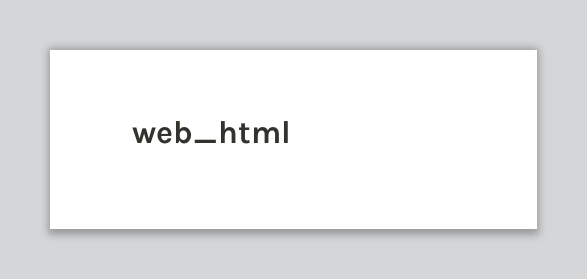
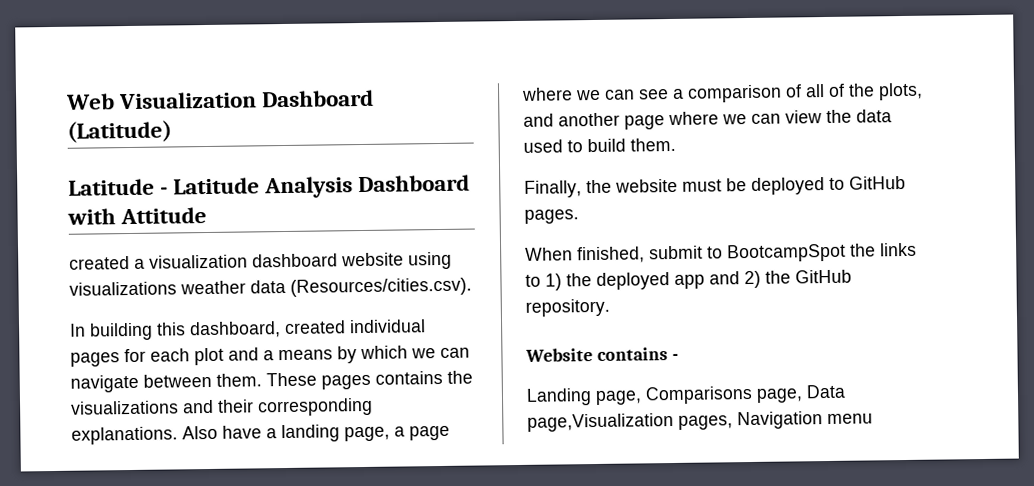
[132,121,291,144] web_html -> [66,89,375,110] [67,120,172,143] [68,174,471,199] [67,206,208,225] [69,251,452,270] [69,277,472,297] [70,319,426,341] [70,345,470,367] [70,370,473,393] [71,397,373,417] [71,424,450,445] [521,82,923,103] [523,109,892,130] [523,137,676,153] [524,175,906,198] [524,209,579,224] [525,242,917,264] [525,269,852,291] [525,298,610,317] [525,347,679,362] [526,384,846,406] [527,411,873,432] Web Visualization Dashboard (Latitude) // Latitude - Latitude Analysis Dashboard with Attitude // created a visualization dashboard website using visualizations weather data (Resources/cities.csv). // In building this dashboard, created individual pages for each plot and a means by which we can navigate between them. These pages contains the visualizations and their corresponding explanations. Also have a landing page, a page where we can see a comparison of all of the plots, and another page where we can view the data used to build them. // Finally, the website must be deployed to GitHub pages. // When finished, submit to BootcampSpot the links to 1) the deployed app and 2) the GitHub repository. // Website contains - // Landing page, Comparisons page, Data page,Visualization pages, Navigation menu

